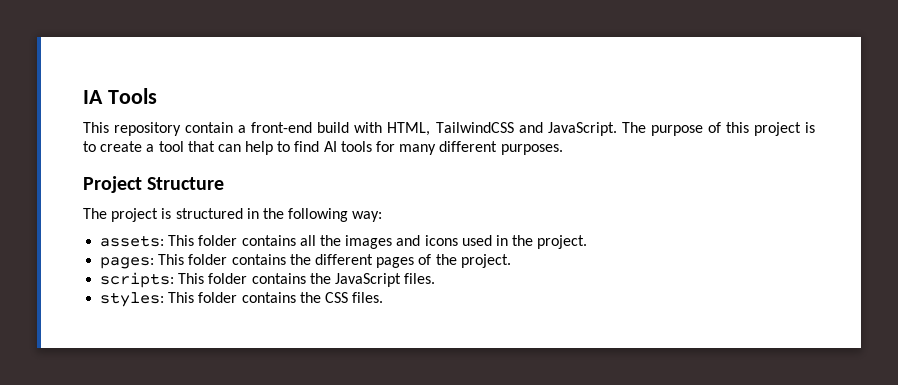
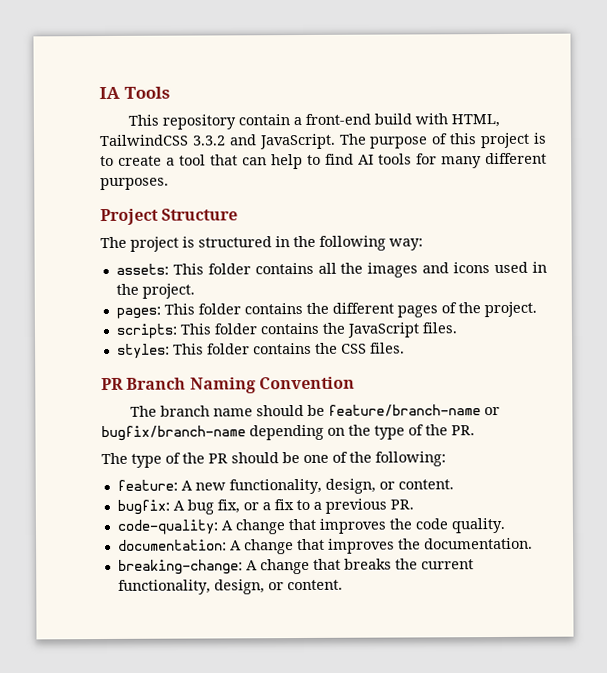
(514, 127) none -> [191,135,226,146] 3.3.2
(384, 297) none -> [101,376,355,394] [130,404,501,417] [101,424,475,442] [101,451,446,468] [116,478,454,495] [116,498,414,515] [116,517,505,535] [117,537,533,555] [117,558,474,575] [117,579,343,595] // PR Branch Naming Convention // The branch name should be feature/branch-name or bugfix/branch-name depending on the type of the PR. // The type of the PR should be one of the following: // feature: A new functionality, design, or content. // bugfix: A bug fix, or a fix to a previous PR. // code-quality: A change that improves the code quality. // documentation: A change that improves the documentation. // breaking-change: A change that breaks the current functionality, design, or content.

